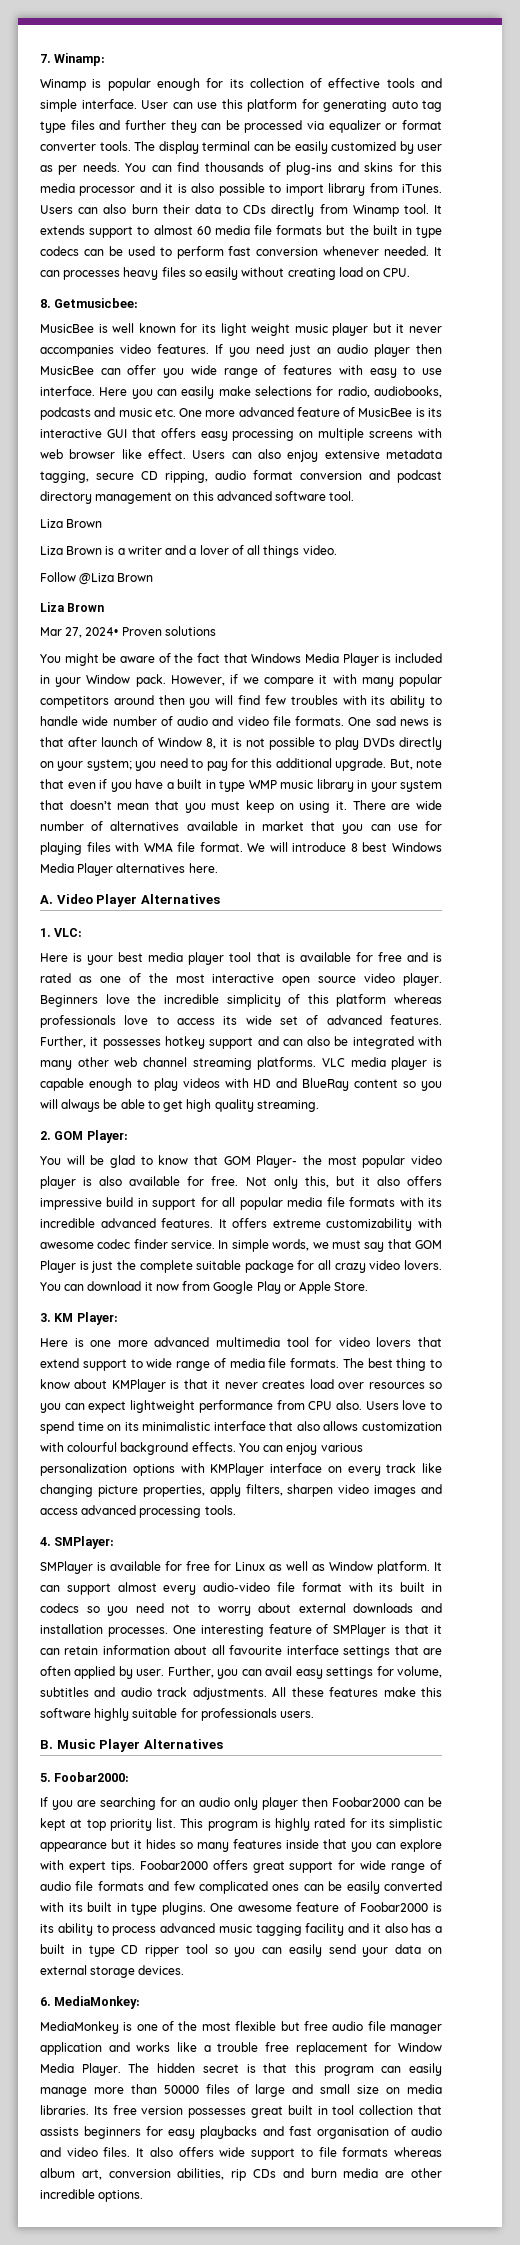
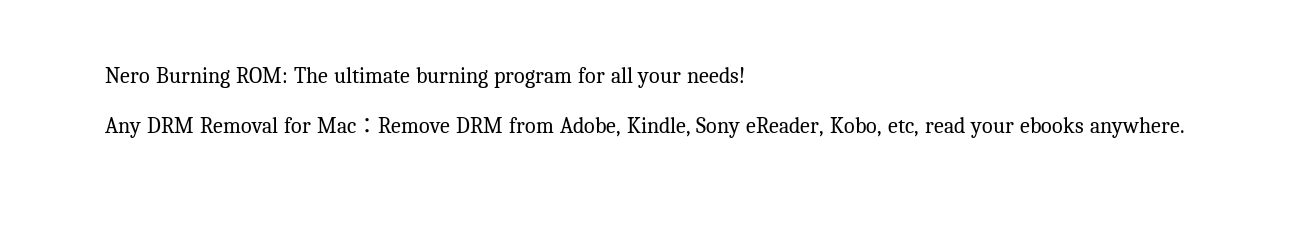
[40,53,106,66] [40,78,443,91] [40,99,442,112] [40,120,442,133] [40,141,442,154] [40,162,443,175] [40,183,442,196] [40,204,443,217] [40,225,443,238] [40,246,442,259] [40,267,411,280] [40,298,139,308] [40,323,442,336] [40,344,442,357] [40,365,442,378] [40,386,442,399] [40,407,442,420] [40,428,443,441] [40,449,442,462] [40,470,442,483] [40,491,355,504] [40,519,103,528] [40,545,337,558] [40,572,154,585] [40,602,105,612] [40,626,216,638] [40,653,443,666] [40,674,442,687] [40,695,442,708] [40,716,442,726] [40,737,442,750] [40,758,443,771] [40,779,442,792] [40,800,443,813] [40,821,442,834] [40,842,442,855] [40,863,218,876] [40,894,220,907] [40,928,83,937] [40,952,443,965] [40,973,442,986] [40,994,442,1007] [40,1015,442,1028] [40,1036,443,1049] [40,1057,442,1070] [40,1078,442,1091] [40,1099,319,1112] [40,1130,128,1143] [40,1155,443,1168] [40,1176,442,1189] [40,1197,442,1210] [40,1218,442,1231] [40,1239,443,1252] [40,1260,442,1273] [40,1281,369,1294] [40,1312,118,1325] [40,1337,443,1347] [40,1358,442,1371] [40,1379,442,1392] [40,1400,442,1413] [40,1421,442,1434] [40,1442,363,1455] [40,1463,442,1476] [40,1484,442,1497] [40,1505,236,1518] [40,1536,115,1549] [40,1561,442,1574] [40,1582,443,1595] [40,1603,442,1616] [40,1624,443,1637] [40,1645,442,1658] [40,1666,442,1679] [40,1687,442,1700] [40,1708,315,1721] [40,1739,223,1752] [40,1772,130,1782] [40,1797,442,1810] [40,1818,442,1831] [40,1839,442,1852] [40,1860,442,1873] [40,1881,442,1894] [40,1902,443,1915] [40,1923,442,1936] [40,1944,443,1957] [40,1965,185,1978] [40,1996,141,2009] [40,2021,443,2034] [40,2042,442,2055] [40,2063,442,2076] [40,2084,442,2097] [40,2105,443,2118] [40,2126,442,2139] [40,2147,442,2160] [40,2168,443,2181] [40,2189,144,2202] 7. Winamp: // Winamp is popular enough for its collection of effective tools and simple interface. User can use this platform for generating auto tag type files and further they can be processed via equalizer or format converter tools. The display terminal can be easily customized by user as per needs. You can find thousands of plug-ins and skins for this media processor and it is also possible to import library from iTunes. Users can also burn their data to CDs directly from Winamp tool. It extends support to almost 60 media file formats but the built in type codecs can be used to perform fast conversion whenever needed. It can processes heavy files so easily without creating load on CPU. // 8. Getmusicbee: // MusicBee is well known for its light weight music player but it never accompanies video features. If you need just an audio player then MusicBee can offer you wide range of features with easy to use interface. Here you can easily make selections for radio, audiobooks, podcasts and music etc. One more advanced feature of MusicBee is its interactive GUI that offers easy processing on multiple screens with web browser like effect. Users can also enjoy extensive metadata tagging, secure CD ripping, audio format conversion and podcast directory management on this advanced software tool. // Liza Brown // Liza Brown is a writer and a lover of all things video. // Follow @Liza Brown // Liza Brown // Mar 27, 2024• Proven solutions // You might be aware of the fact that Windows Media Player is included in your Window pack. However, if we compare it with many popular competitors around then you will find few troubles with its ability to handle wide number of audio and video file formats. One sad news is that after launch of Window 8, it is not possible to play DVDs directly on your system; you need to pay for this additional upgrade. But, note that even if you have a built in type WMP music library in your system that doesn’t mean that you must keep on using it. There are wide number of alternatives available in market that you can use for playing files with WMA file format. We will introduce 8 best Windows Media Player alternatives here. // A. Video Player Alternatives // 1. VLC: // Here is your best media player tool that is available for free and is rated as one of the most interactive open source video player. Beginners love the incredible simplicity of this platform whereas professionals love to access its wide set of advanced features. Further, it possesses hotkey support and can also be integrated with many other web channel streaming platforms. VLC media player is capable enough to play videos with HD and BlueRay content so you will always be able to get high quality streaming. // 2. GOM Player: // You will be glad to know that GOM Player- the most popular video player is also available for free. Not only this, but it also offers impressive build in support for all popular media file formats with its incredible advanced features. It offers extreme customizability with awesome codec finder service. In simple words, we must say that GOM Player is just the complete suitable package for all crazy video lovers. You can download it now from Google Play or Apple Store. // 3. KM Player: // Here is one more advanced multimedia tool for video lovers that extend support to wide range of media file formats. The best thing to know about KMPlayer is that it never creates load over resources so you can expect lightweight performance from CPU also. Users love to spend time on its minimalistic interface that also allows customization with colourful background effects. You can enjoy various personalization options with KMPlayer interface on every track like changing picture properties, apply filters, sharpen video images and access advanced processing tools. // 4. SMPlayer: // SMPlayer is available for free for Linux as well as Window platform. It can support almost every audio-video file format with its built in codecs so you need not to worry about external downloads and installation processes. One interesting feature of SMPlayer is that it can retain information about all favourite interface settings that are often applied by user. Further, you can avail easy settings for volume, subtitles and audio track adjustments. All these features make this software highly suitable for professionals users. // B. Music Player Alternatives // 5. Foobar2000: // If you are searching for an audio only player then Foobar2000 can be kept at top priority list. This program is highly rated for its simplistic appearance but it hides so many features inside that you can explore with expert tips. Foobar2000 offers great support for wide range of audio file formats and few complicated ones can be easily converted with its built in type plugins. One awesome feature of Foobar2000 is its ability to process advanced music tagging facility and it also has a built in type CD ripper tool so you can easily send your data on external storage devices. // 6. MediaMonkey: // MediaMonkey is one of the most flexible but free audio file manager application and works like a trouble free replacement for Window Media Player. The hidden secret is that this program can easily manage more than 50000 files of large and small size on media libraries. Its free version possesses great built in tool collection that assists beginners for easy playbacks and fast organisation of audio and video files. It also offers wide support to file formats whereas album art, conversion abilities, rip CDs and burn media are other incredible options. -> [105,67,746,88] [105,117,1186,138] Nero Burning ROM: The ultimate burning program for all your needs! // Any DRM Removal for Mac：Remove DRM from Adobe, Kindle, Sony eReader, Kobo, etc, read your ebooks anywhere.

